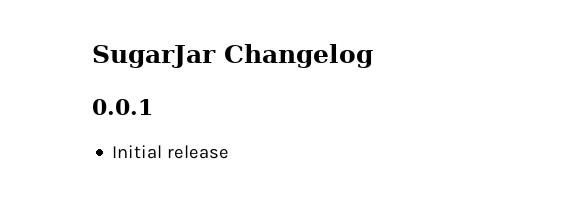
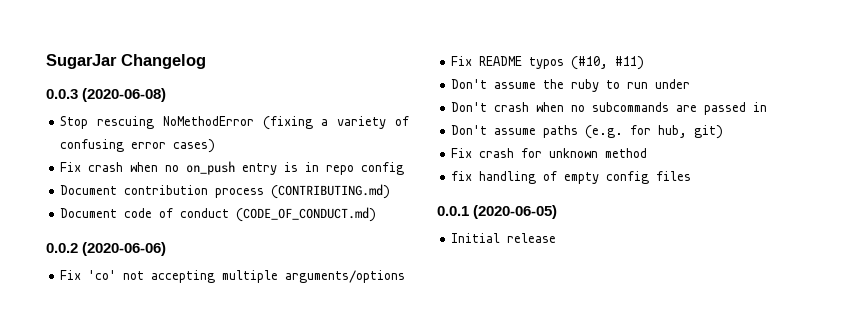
(373, 56) none -> [46,88,167,102] [60,116,409,130] [60,139,216,153] [60,161,405,175] [60,184,391,199] [60,207,377,222] [46,242,167,256] [60,270,406,283] [451,56,645,70] [451,79,691,92] [451,102,768,115] [451,125,724,139] [451,148,648,158] [451,171,692,184] // 0.0.3 (2020-06-08) // Stop rescuing NoMethodError (fixing a variety of confusing error cases) // Fix crash when no on_push entry is in repo config // Document contribution process (CONTRIBUTING.md) // Document code of conduct (CODE_OF_CONDUCT.md) // 0.0.2 (2020-06-06) // Fix 'co' not accepting multiple arguments/options // Fix README typos (#10, #11) // Don't assume the ruby to run under // Don't crash when no subcommands are passed in // Don't assume paths (e.g. for hub, git) // Fix crash for unknown method // fix handling of empty config files
(153, 107) none -> [473,205,558,219] (2020-06-05)

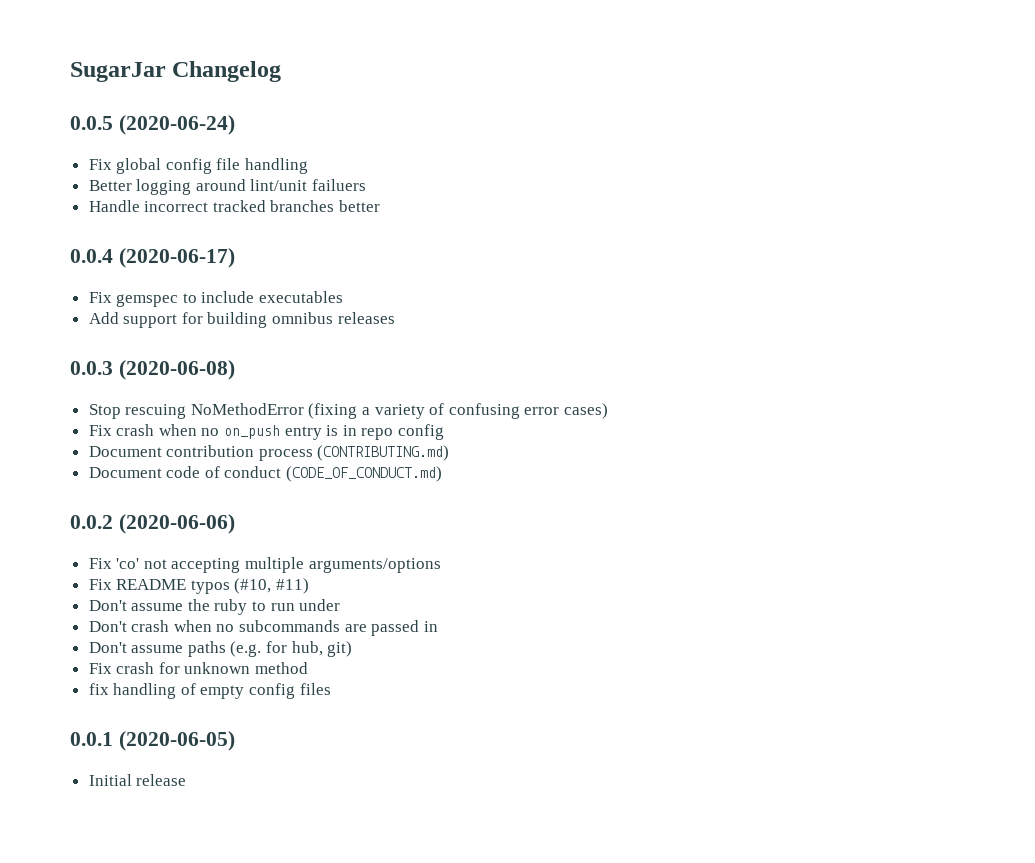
(206, 61) none -> [70,115,235,135] [88,158,309,174] [88,179,367,195] [88,200,381,212] [70,248,235,268] [88,291,344,307] [88,312,395,328] // 0.0.5 (2020-06-24) // Fix global config file handling // Better logging around lint/unit failuers // Handle incorrect tracked branches better // 0.0.4 (2020-06-17) // Fix gemspec to include executables // Add support for building omnibus releases

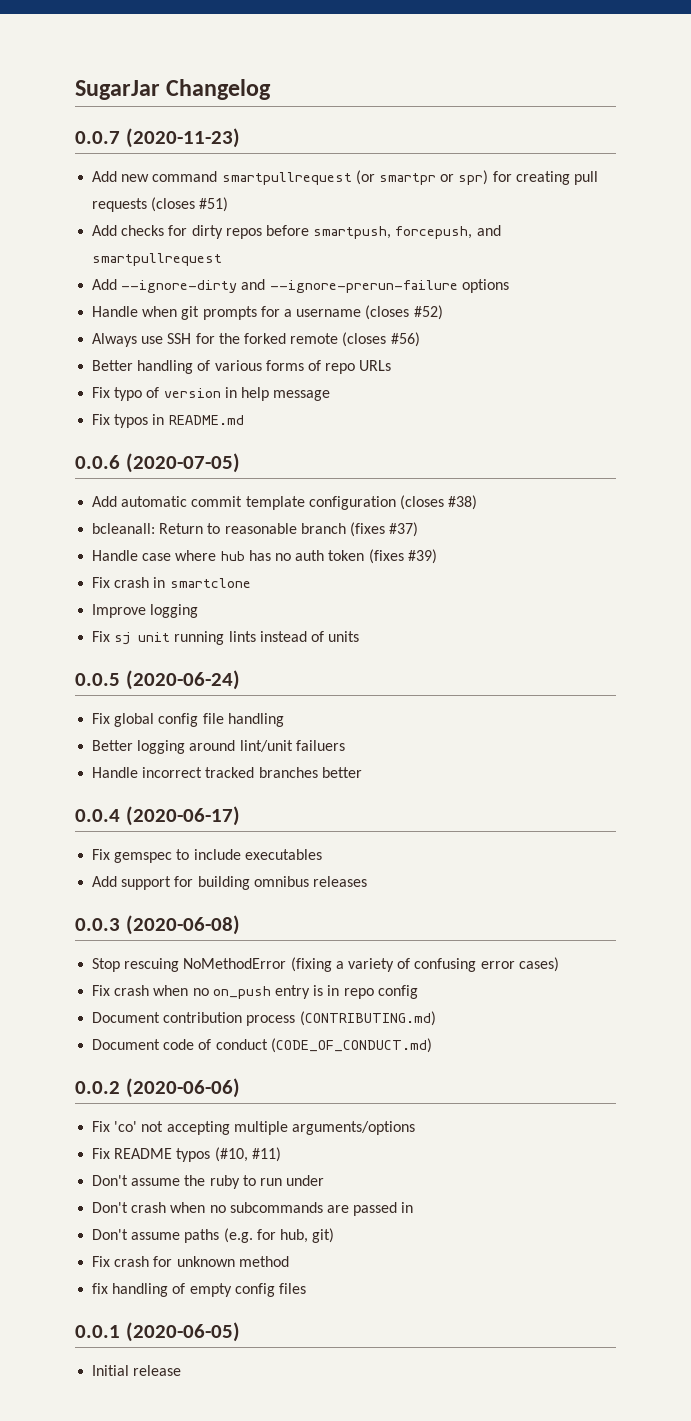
(282, 71) none -> [75,128,240,148] [92,170,598,185] [92,197,229,212] [92,225,501,239] [92,253,223,266] [92,279,509,293] [92,305,443,320] [92,332,420,347] [92,360,392,374] [92,387,331,401] [92,414,244,428] [75,453,240,473] [92,495,478,510] [92,522,419,537] [92,549,437,564] [92,577,251,588] [92,604,199,618] [92,631,360,645] // 0.0.7 (2020-11-23) // Add new command smartpullrequest (or smartpr or spr) for creating pull requests (closes #51) // Add checks for dirty repos before smartpush, forcepush, and smartpullrequest // Add --ignore-dirty and --ignore-prerun-failure options // Handle when git prompts for a username (closes #52) // Always use SSH for the forked remote (closes #56) // Better handling of various forms of repo URLs // Fix typo of version in help message // Fix typos in README.md // 0.0.6 (2020-07-05) // Add automatic commit template configuration (closes #38) // bcleanall: Return to reasonable branch (fixes #37) // Handle case where hub has no auth token (fixes #39) // Fix crash in smartclone // Improve logging // Fix sj unit running lints instead of units

